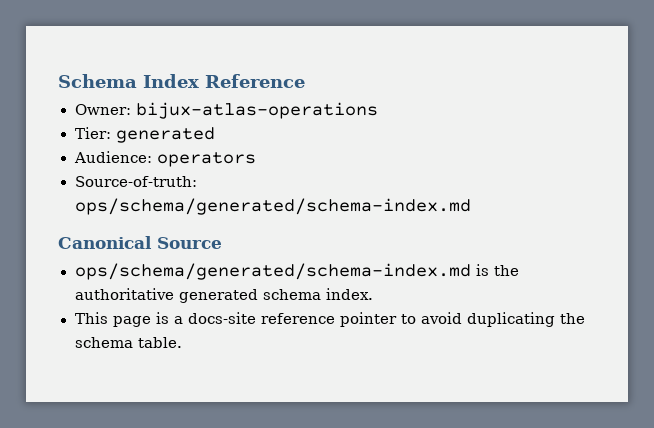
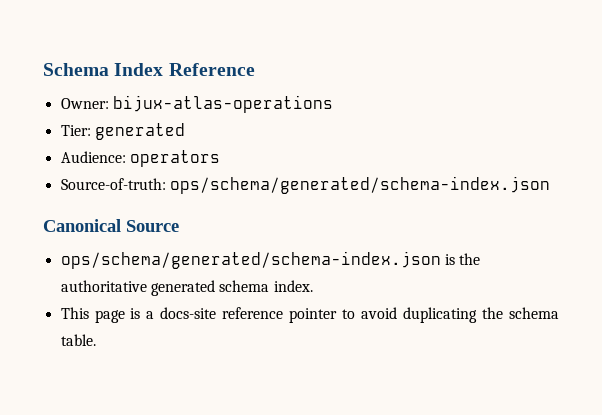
[74,198,471,215] ops/schema/generated/schema-index.md -> [169,176,550,194] ops/schema/generated/schema-index.json
[74,263,471,280] ops/schema/generated/schema-index.md -> [60,251,441,269] ops/schema/generated/schema-index.json

